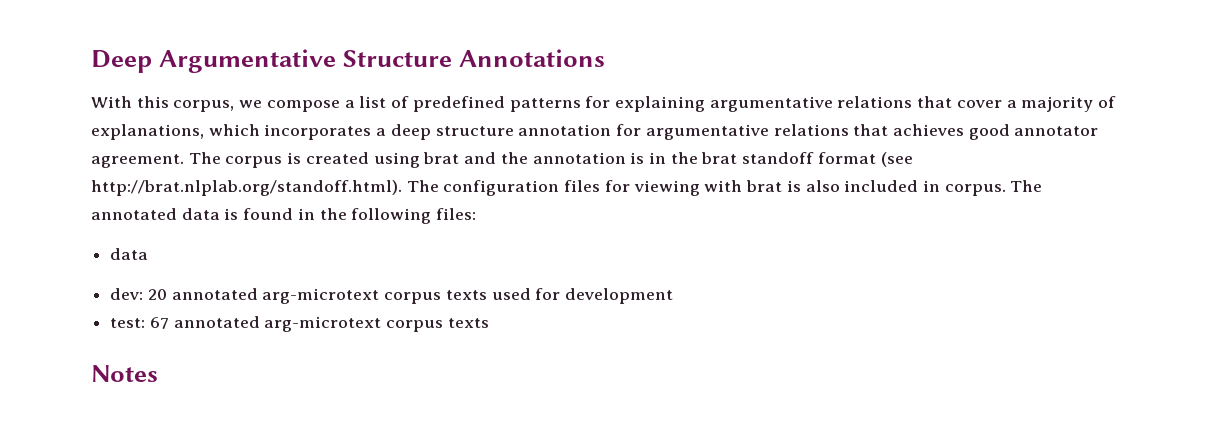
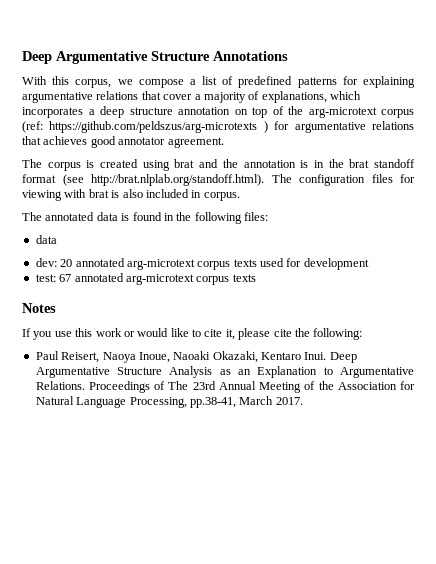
(612, 130) none -> [234,106,414,118] [22,121,268,133] on top of the arg-microtext corpus (ref: https://github.com/peldszus/arg-microtexts )
(184, 161) none -> (224, 142) //
(1006, 190) none -> (240, 196) //
(158, 373) none -> [22,328,363,340] [35,351,357,363] [35,366,414,378] [35,381,416,393] [35,396,303,408] // If you use this work or would like to cite it, please cite the following: // Paul Reisert, Naoya Inoue, Naoaki Okazaki, Kentaro Inui. Deep Argumentative Structure Analysis as an Explanation to Argumentative Relations. Proceedings of The 23rd Annual Meeting of the Association for Natural Language Processing, pp.38-41, March 2017.

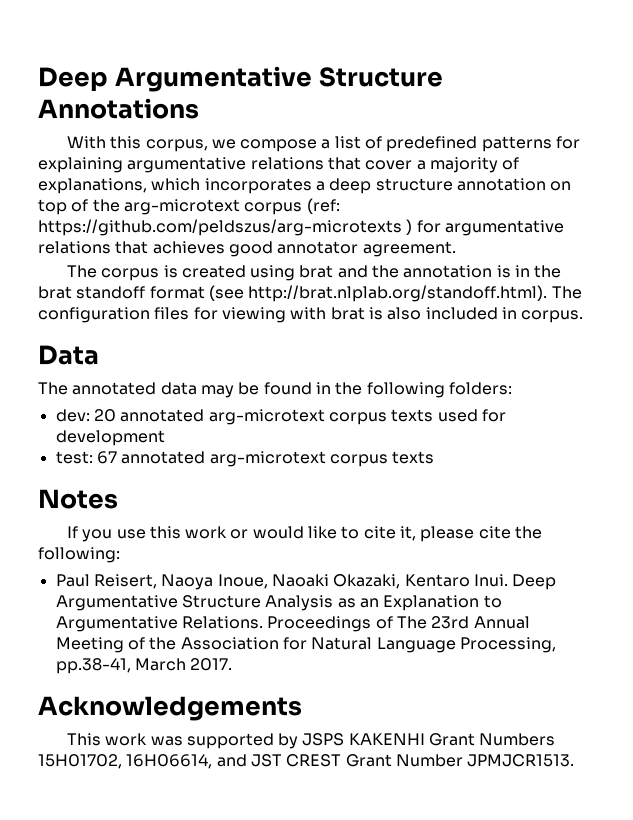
(240, 196) none -> [38,345,99,365] // Data
[121,213,130,221] is -> [200,382,260,398] may be
[244,212,268,221] [35,235,57,244] files: // data -> [448,382,512,395] folders:
(303, 401) none -> [38,696,302,721] [66,733,556,749] [38,754,575,769] // Acknowledgements // This work was supported by JSPS KAKENHI Grant Numbers 15H01702, 16H06614, and JST CREST Grant Number JPMJCR1513.

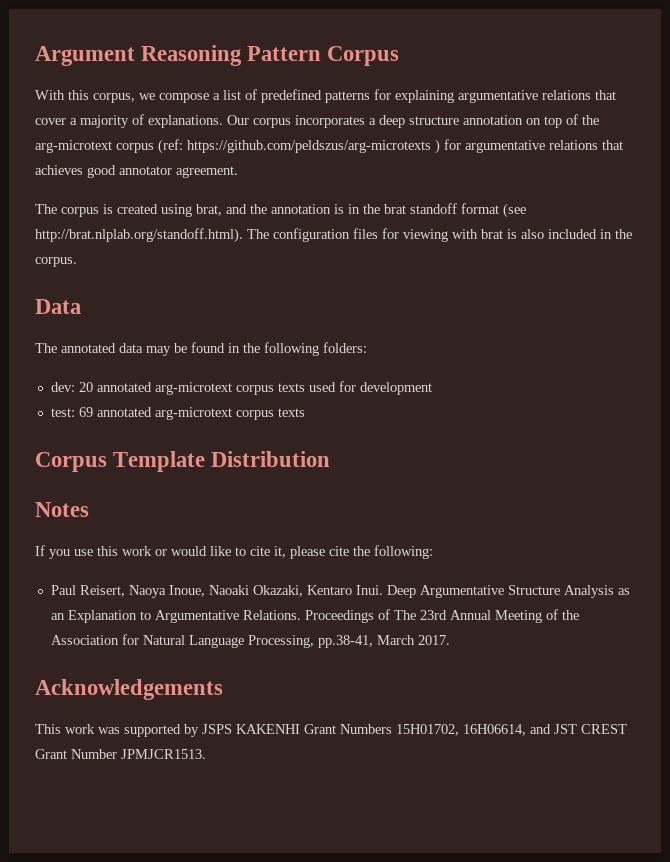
[38,66,443,92] [38,98,199,119] Deep Argumentative Structure Annotations -> [35,45,400,66] Argument Reasoning Pattern Corpus
[38,178,201,194] explanations, which -> [148,115,291,128] explanations. Our corpus
[299,265,334,278] brat -> [196,204,222,216] brat,
(517, 313) none -> [615,229,632,239] the
[96,451,435,467] 67 annotated arg-microtext corpus texts -> [78,407,305,420] [35,451,331,472] 69 annotated arg-microtext corpus texts // Corpus Template Distribution

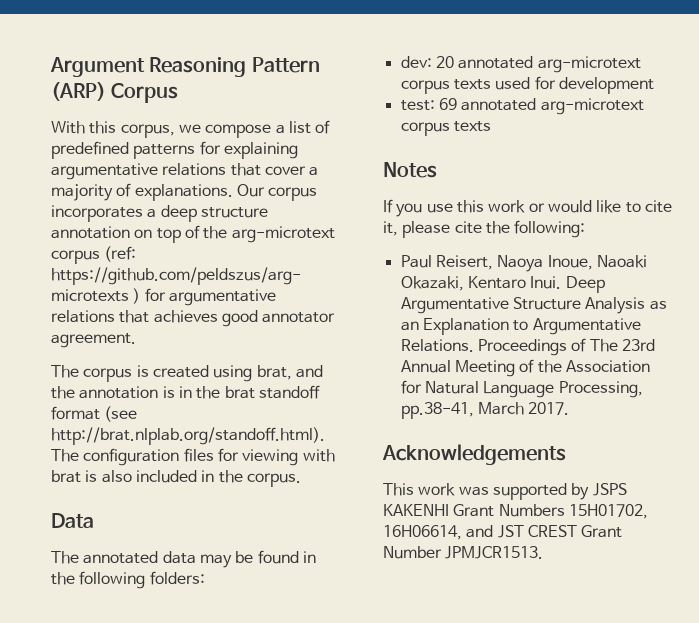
(322, 53) none -> [51,82,106,101] (ARP)
[35,451,331,472] // Corpus Template Distribution -> (491, 126) none

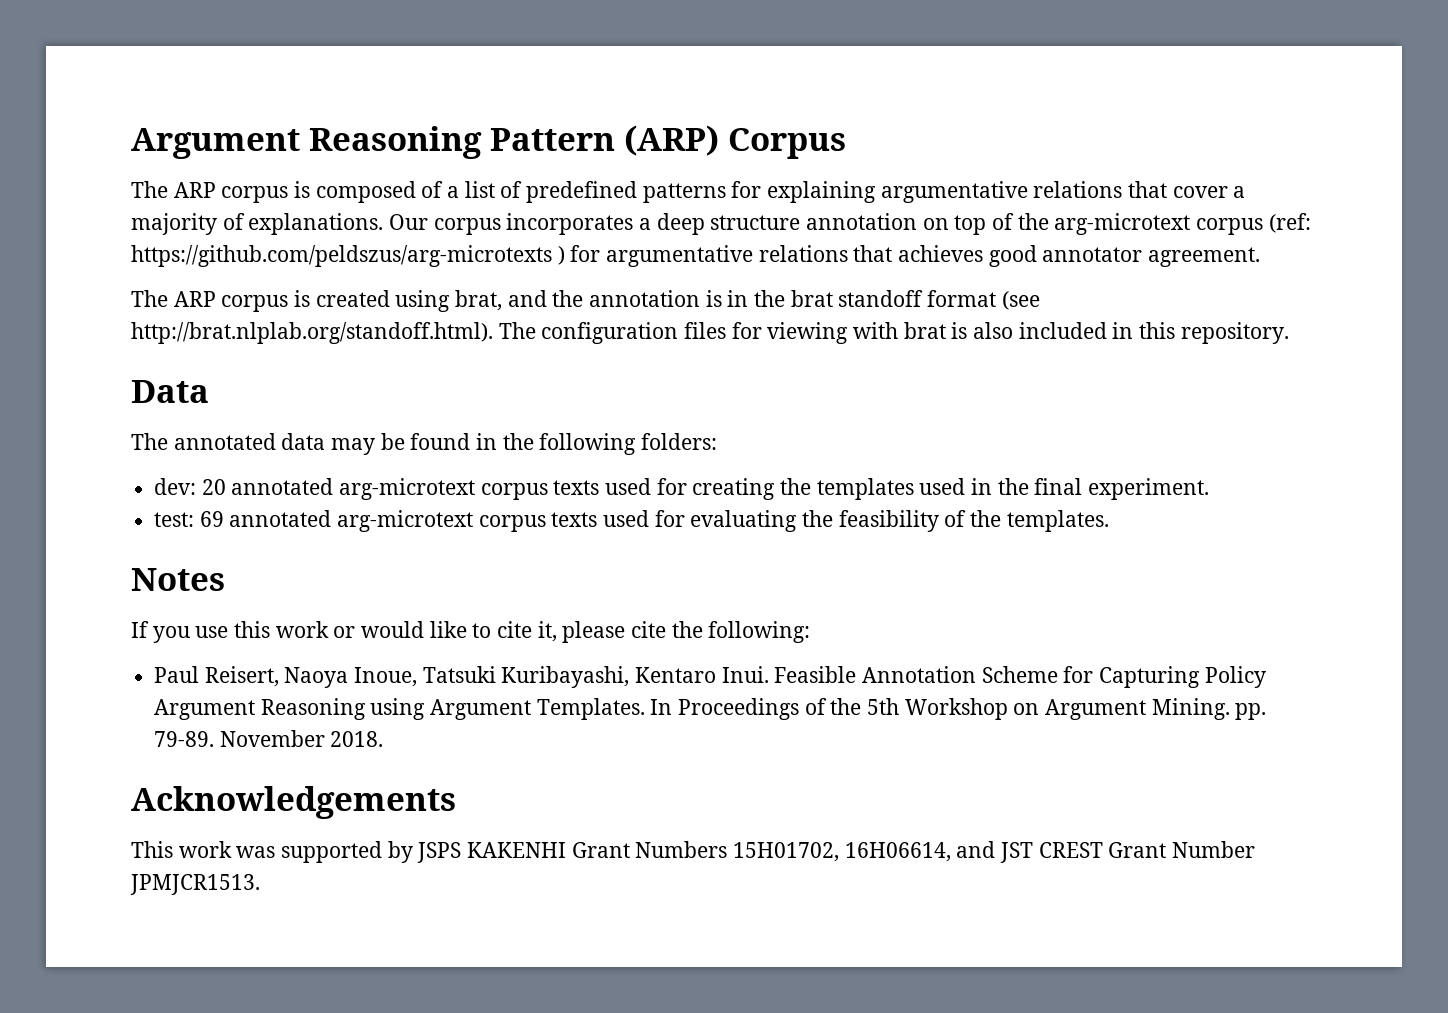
[51,121,272,138] With this corpus, we compose -> [131,181,444,203] The ARP corpus is composed of
(79, 371) none -> [173,291,216,307] ARP
[218,470,301,487] the corpus. -> [1139,322,1289,344] this repository.
[558,77,654,94] development -> [692,478,1210,500] creating the templates used in the final experiment.
(491, 126) none -> [603,510,1109,532] used for evaluating the feasibility of the templates.
[596,255,647,268] [400,276,605,293] [400,297,667,314] [400,318,641,335] [400,338,655,356] [400,359,650,377] [400,380,643,398] [400,402,570,419] Naoaki Okazaki, Kentaro Inui. Deep Argumentative Structure Analysis as an Explanation to Argumentative Relations. Proceedings of The 23rd Annual Meeting of the Association for Natural Language Processing, pp.38-41, March 2017. -> [422,666,1266,688] [154,698,1267,720] [154,730,384,747] Tatsuki Kuribayashi, Kentaro Inui. Feasible Annotation Scheme for Capturing Policy Argument Reasoning using Argument Templates. In Proceedings of the 5th Workshop on Argument Mining. pp. 79-89. November 2018.

